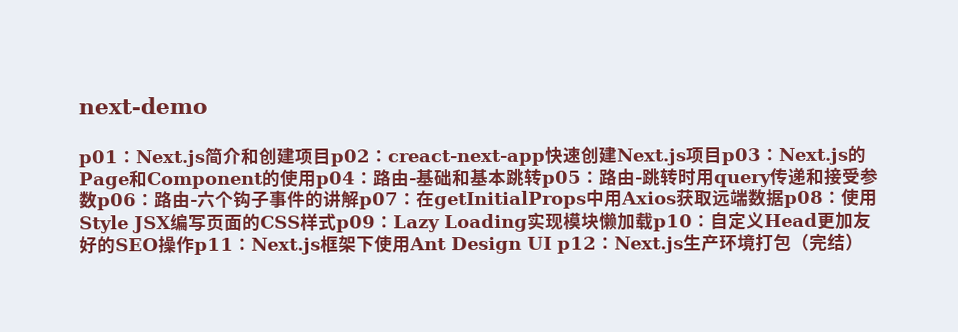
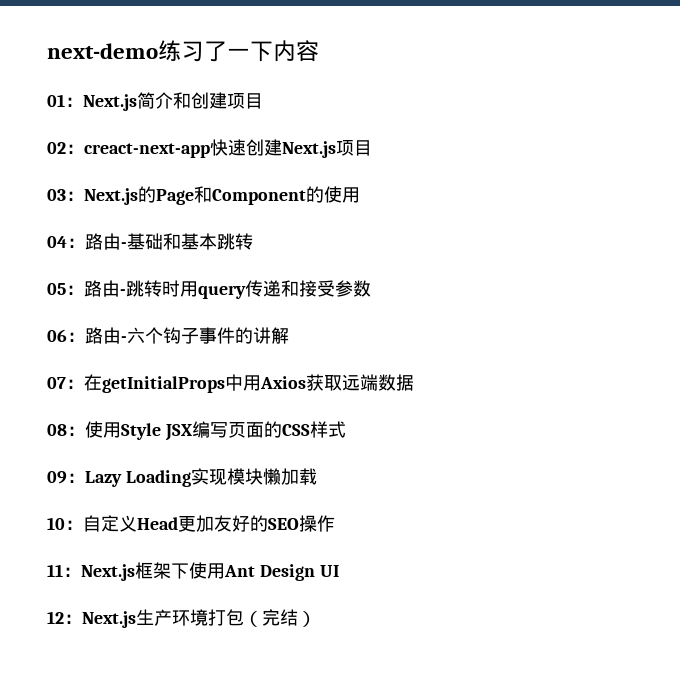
[78,150,119,168] // p01 -> [158,40,319,62] [47,94,65,107] 练习了一下内容 // 01
[330,149,371,167] p02 -> [47,142,66,154] // 02
[721,148,761,166] p03 -> [47,189,66,201] // 03
[316,171,356,189] p04 -> [47,236,67,248] // 04
[542,170,582,188] p05 -> [47,283,66,295] // 05
[97,193,137,211] p06 -> [47,329,67,342] // 06
[359,192,399,210] p07 -> [47,377,66,389] // 07
[784,190,824,208] p08 -> [47,424,67,436] // 08
[336,215,376,233] p09 -> [47,471,67,484] // 09
[653,214,693,232] p10 -> [47,517,65,530] // 10
[194,237,234,255] p11 -> [47,564,63,577] // 11
[557,236,597,254] p12 -> [47,611,64,624] // 12

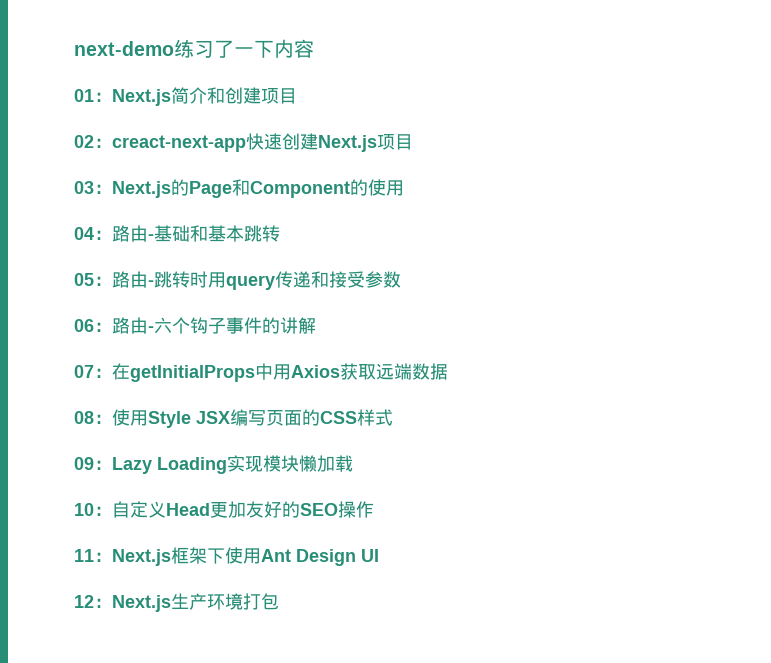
[244,609,316,627] （完结） -> (279, 601) none

